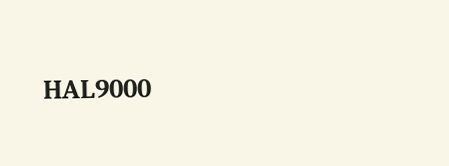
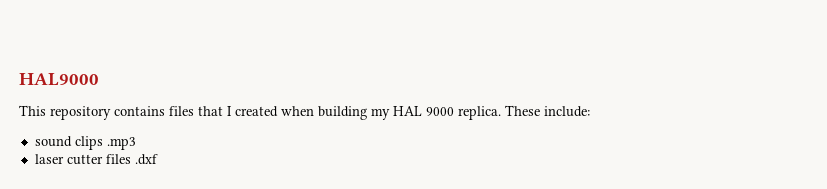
(152, 89) none -> [19,105,590,120] [34,136,136,150] [34,154,158,165] // This repository contains files that I created when building my HAL 9000 replica. These include: // sound clips .mp3 // laser cutter files .dxf

